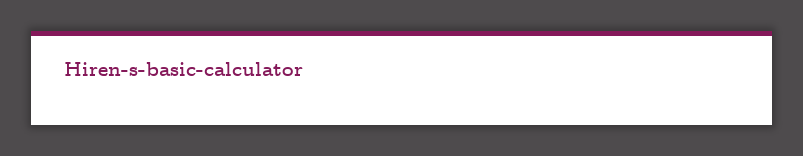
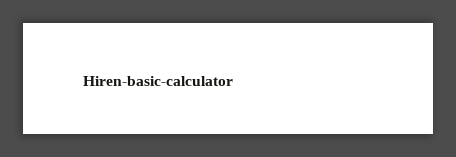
[64,62,303,76] Hiren-s-basic-calculator -> [83,76,233,86] Hiren-basic-calculator

